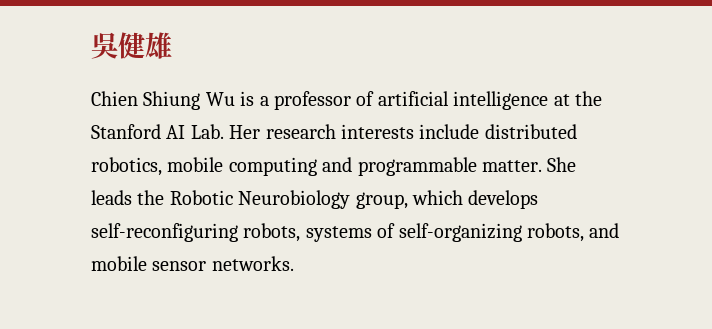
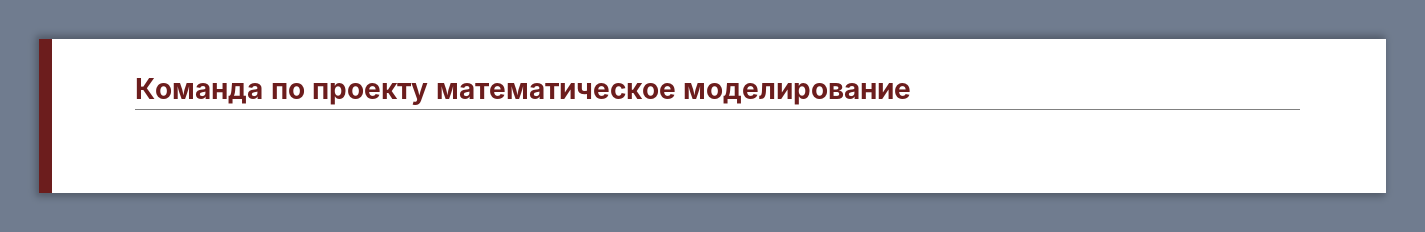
[91,32,172,59] [91,91,602,110] [91,124,577,139] [91,157,577,176] [91,190,539,209] [91,223,620,242] [91,256,294,271] 吳健雄 // Chien Shiung Wu is a professor of artificial intelligence at the Stanford AI Lab. Her research interests include distributed robotics, mobile computing and programmable matter. She leads the Robotic Neurobiology group, which develops self-reconfiguring robots, systems of self-organizing robots, and mobile sensor networks. -> [135,78,912,105] Команда по проекту математическое моделирование

